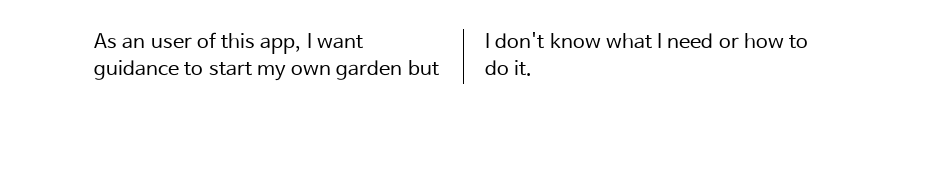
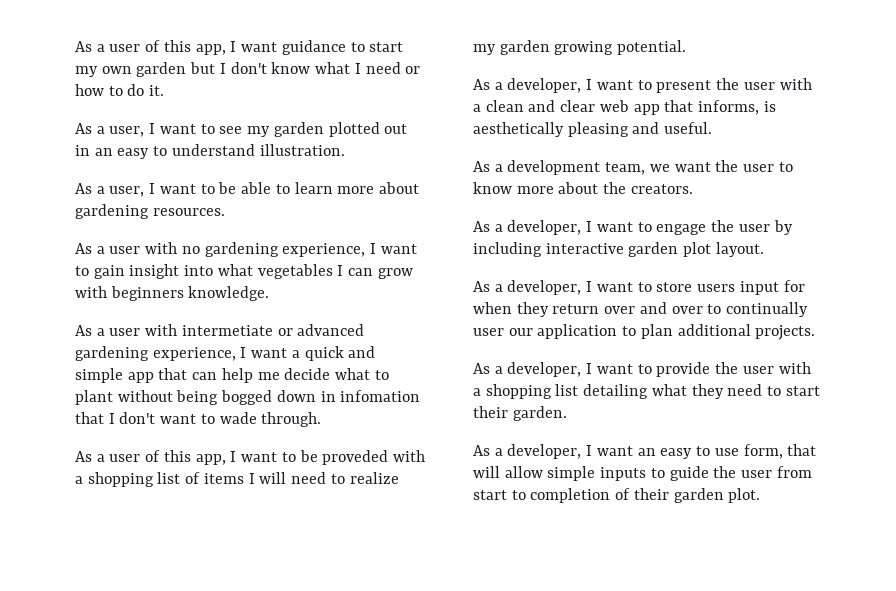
[94,33,146,49] As an -> [75,41,105,52] As a
(533, 68) none -> [75,122,408,137] [75,144,345,159] [75,182,419,197] [75,204,225,219] [75,242,417,257] [75,264,413,279] [75,286,270,301] [75,324,365,336] [75,346,376,361] [75,368,389,383] [75,390,421,405] [75,412,322,427] [75,450,425,465] [75,472,399,487] [473,40,687,55] [473,78,812,93] [473,100,776,115] [473,122,713,137] [473,160,793,175] [473,182,693,194] [473,220,793,235] [473,242,764,257] [473,280,805,295] [473,302,809,317] [473,324,816,340] [473,362,811,377] [473,384,820,399] [473,406,567,421] [473,444,817,459] [473,466,812,481] [473,488,761,503] // As a user, I want to see my garden plotted out in an easy to understand illustration. // As a user, I want to be able to learn more about gardening resources. // As a user with no gardening experience, I want to gain insight into what vegetables I can grow with beginners knowledge. // As a user with intermetiate or advanced gardening experience, I want a quick and simple app that can help me decide what to plant without being bogged down in infomation that I don't want to wade through. // As a user of this app, I want to be proveded with a shopping list of items I will need to realize my garden growing potential. // As a developer, I want to present the user with a clean and clear web app that informs, is aesthetically pleasing and useful. // As a development team, we want the user to know more about the creators. // As a developer, I want to engage the user by including interactive garden plot layout. // As a developer, I want to store users input for when they return over and over to continually user our application to plan additional projects. // As a developer, I want to provide the user with a shopping list detailing what they need to start their garden. // As a developer, I want an easy to use form, that will allow simple inputs to guide the user from start to completion of their garden plot.

